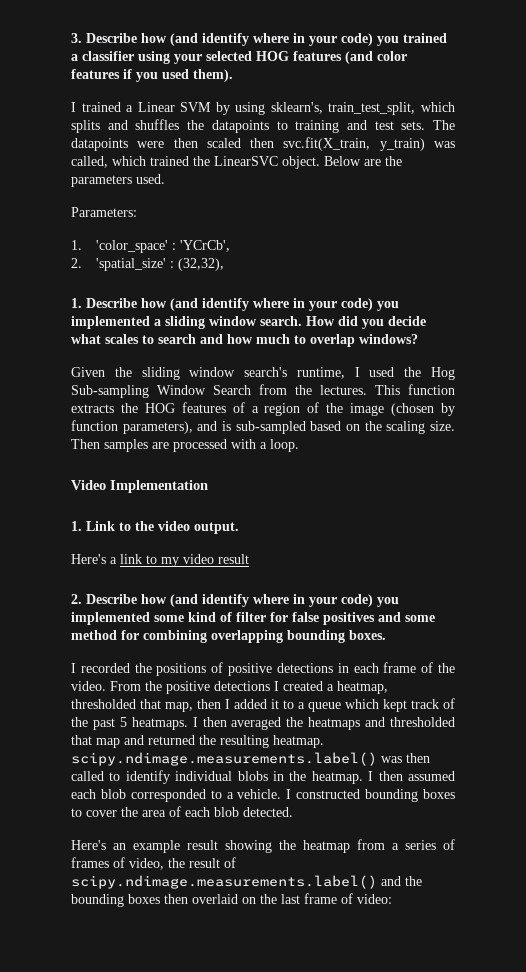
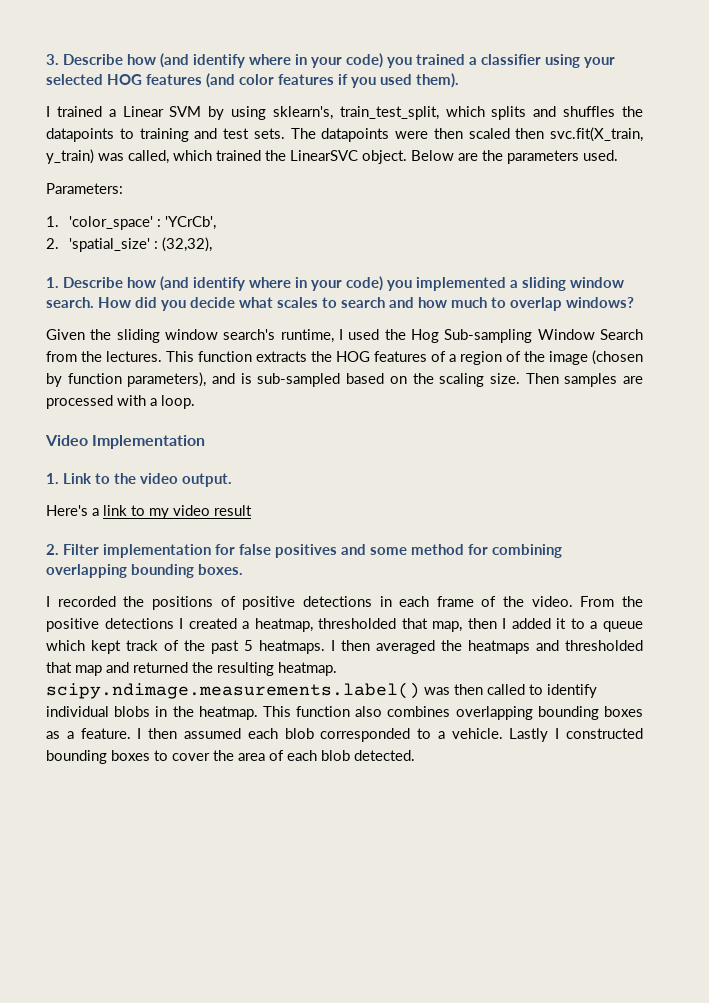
[86,594,399,607] [71,612,266,625] Describe how (and identify where in your code) you implemented some kind of filter -> [63,544,211,558] Filter implementation
(363, 777) none -> [262,706,643,720] [46,728,131,739] This function also combines overlapping bounding boxes as a feature.
(282, 794) none -> [509,728,549,742] Lastly
[71,839,455,853] [71,857,236,870] [71,875,422,889] [71,893,392,907] // Here's an example result showing the heatmap from a series of frames of video, the result of scipy.ndimage.measurements.label() and the bounding boxes then overlaid on the last frame of video: -> (415, 755) none

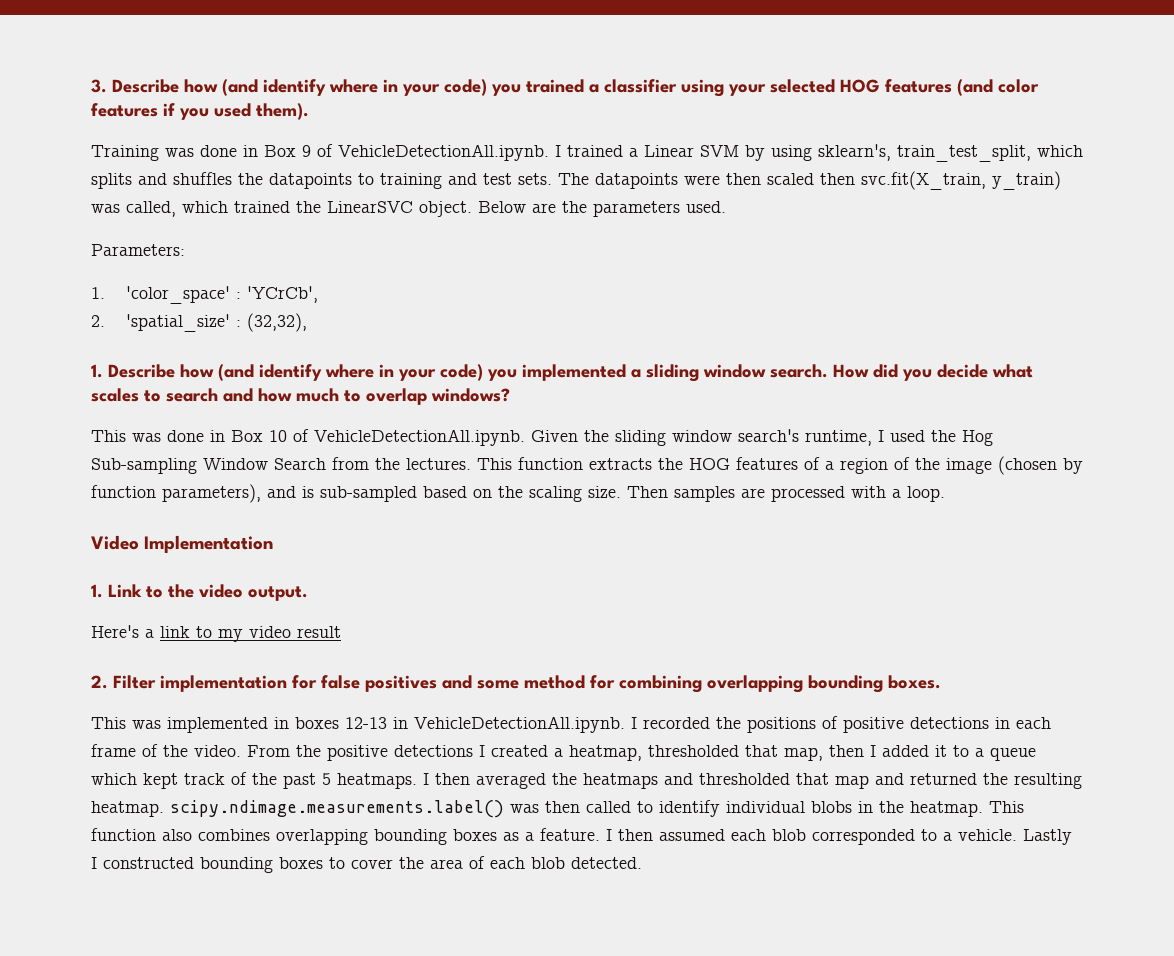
(459, 80) none -> [91,144,549,161] Training was done in Box 9 of VehicleDetectionAll.ipynb.
(634, 302) none -> [91,429,525,446] This was done in Box 10 of VehicleDetectionAll.ipynb.
(243, 569) none -> [91,716,625,733] This was implemented in boxes 12-13 in VehicleDetectionAll.ipynb.

